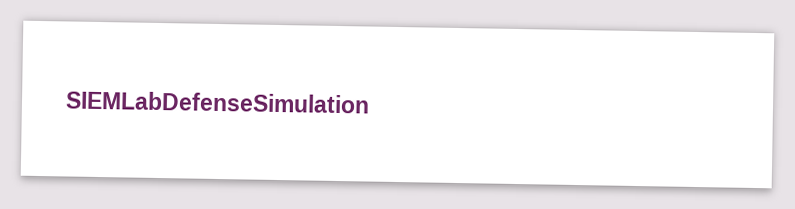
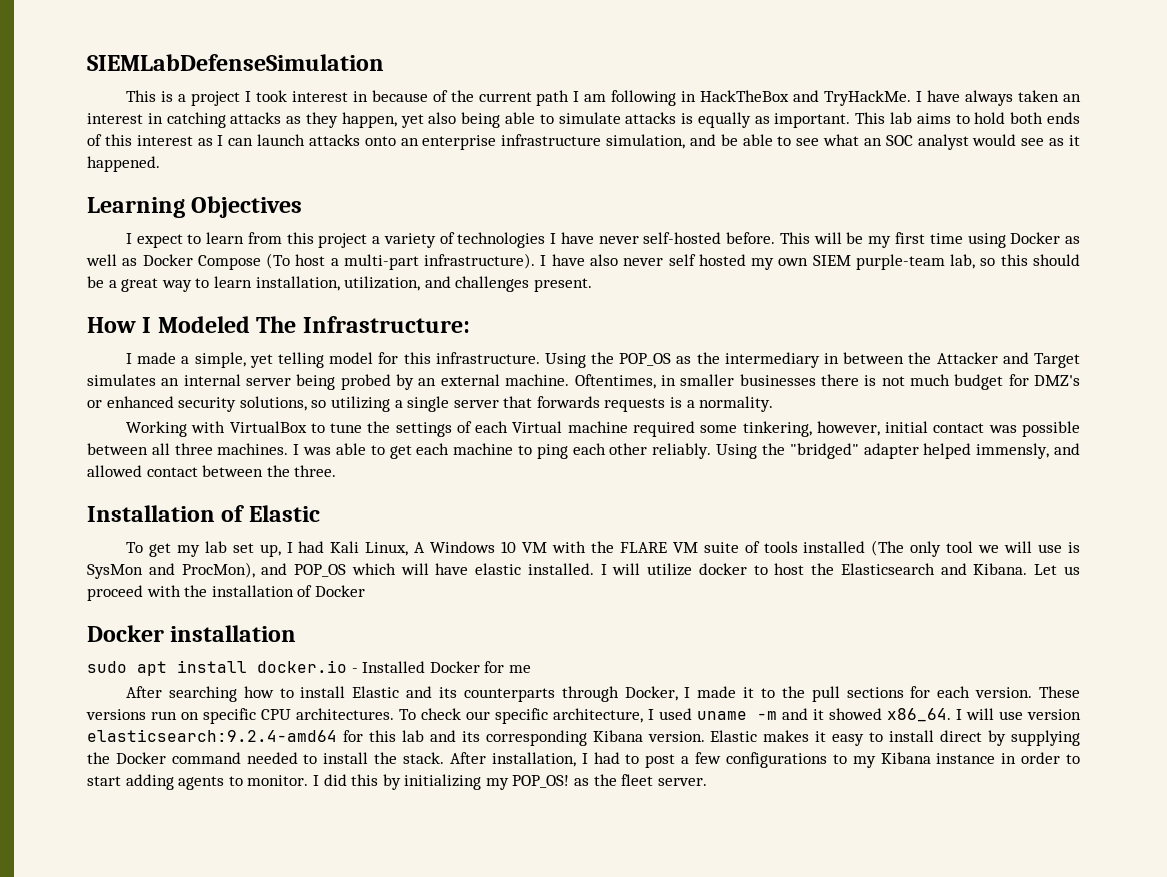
(370, 102) none -> [125,90,1081,106] [87,112,1080,128] [87,134,1081,150] [87,156,160,172] [87,196,303,218] [125,232,1080,248] [86,253,1080,270] [87,276,592,292] [87,316,470,333] [125,352,1081,368] [87,374,1081,390] [87,396,774,412] [125,421,1080,437] [87,443,1081,459] [87,465,337,477] [87,505,320,522] [125,540,1081,557] [87,562,1081,579] [87,585,365,601] [87,625,297,642] [87,660,531,676] [125,686,1080,702] [86,708,1082,724] [87,729,1081,746] [87,752,1080,768] [87,774,707,790] // This is a project I took interest in because of the current path I am following in HackTheBox and TryHackMe. I have always taken an interest in catching attacks as they happen, yet also being able to simulate attacks is equally as important. This lab aims to hold both ends of this interest as I can launch attacks onto an enterprise infrastructure simulation, and be able to see what an SOC analyst would see as it happened. // Learning Objectives // I expect to learn from this project a variety of technologies I have never self-hosted before. This will be my first time using Docker as well as Docker Compose (To host a multi-part infrastructure). I have also never self hosted my own SIEM purple-team lab, so this should be a great way to learn installation, utilization, and challenges present. // How I Modeled The Infrastructure: // I made a simple, yet telling model for this infrastructure. Using the POP_OS as the intermediary in between the Attacker and Target simulates an internal server being probed by an external machine. Oftentimes, in smaller businesses there is not much budget for DMZ's or enhanced security solutions, so utilizing a single server that forwards requests is a normality. // Working with VirtualBox to tune the settings of each Virtual machine required some tinkering, however, initial contact was possible between all three machines. I was able to get each machine to ping each other reliably. Using the "bridged" adapter helped immensly, and allowed contact between the three. // Installation of Elastic // To get my lab set up, I had Kali Linux, A Windows 10 VM with the FLARE VM suite of tools installed (The only tool we will use is SysMon and ProcMon), and POP_OS which will have elastic installed. I will utilize docker to host the Elasticsearch and Kibana. Let us proceed with the installation of Docker // Docker installation // sudo apt install docker.io - Installed Docker for me // After searching how to install Elastic and its counterparts through Docker, I made it to the pull sections for each version. These versions run on specific CPU architectures. To check our specific architecture, I used uname -m and it showed x86_64. I will use version elasticsearch:9.2.4-amd64 for this lab and its corresponding Kibana version. Elastic makes it easy to install direct by supplying the Docker command needed to install the stack. After installation, I had to post a few configurations to my Kibana instance in order to start adding agents to monitor. I did this by initializing my POP_OS! as the fleet server.

